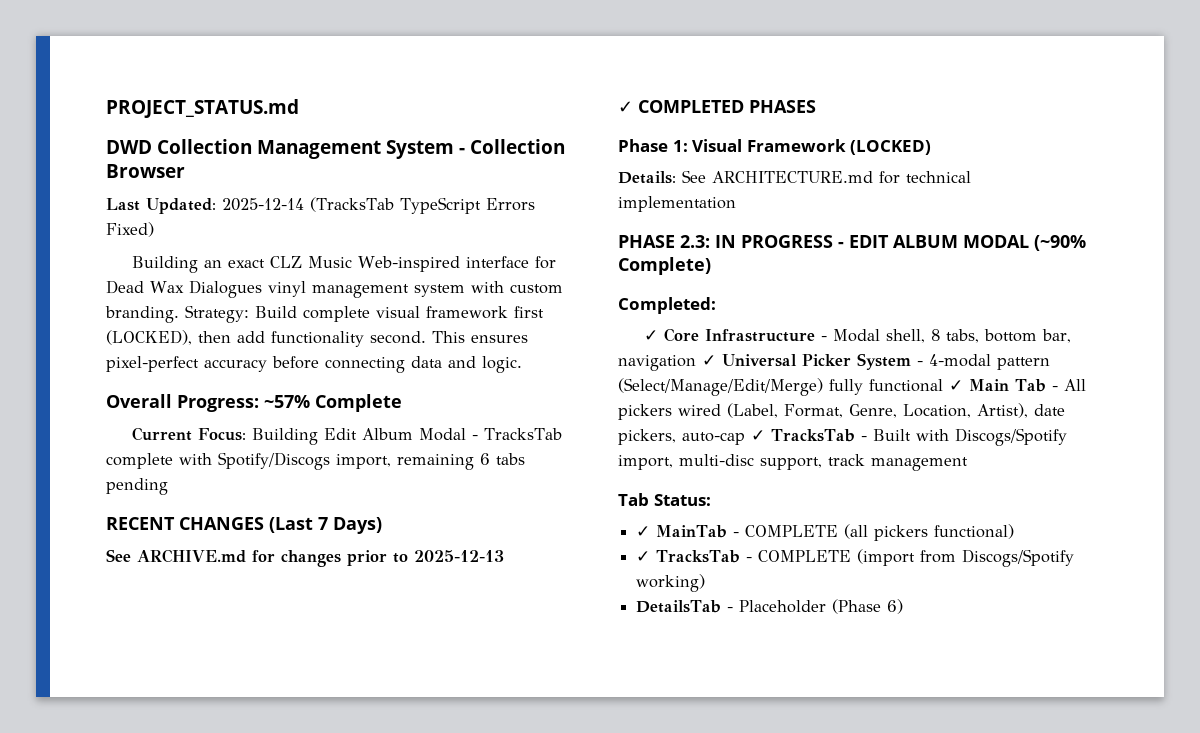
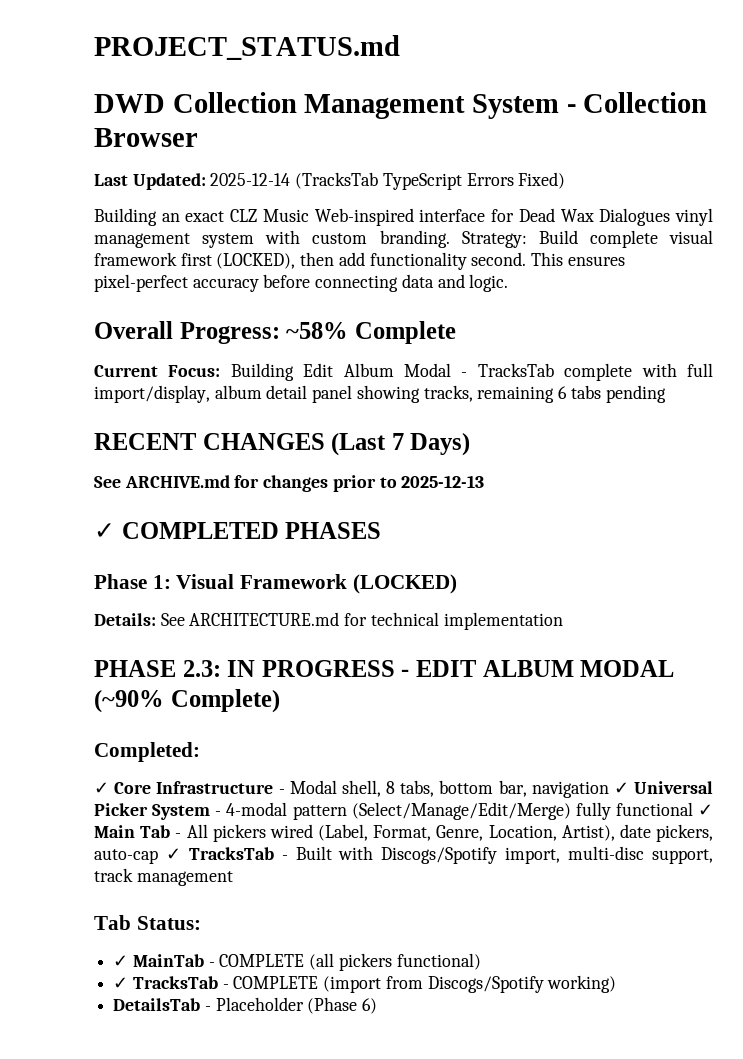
[264,395,310,408] ~57% -> [286,322,349,339] ~58%
[218,452,391,470] Spotify/Discogs import, -> [686,363,713,377] [94,385,473,403] full import/display, album detail panel showing tracks,

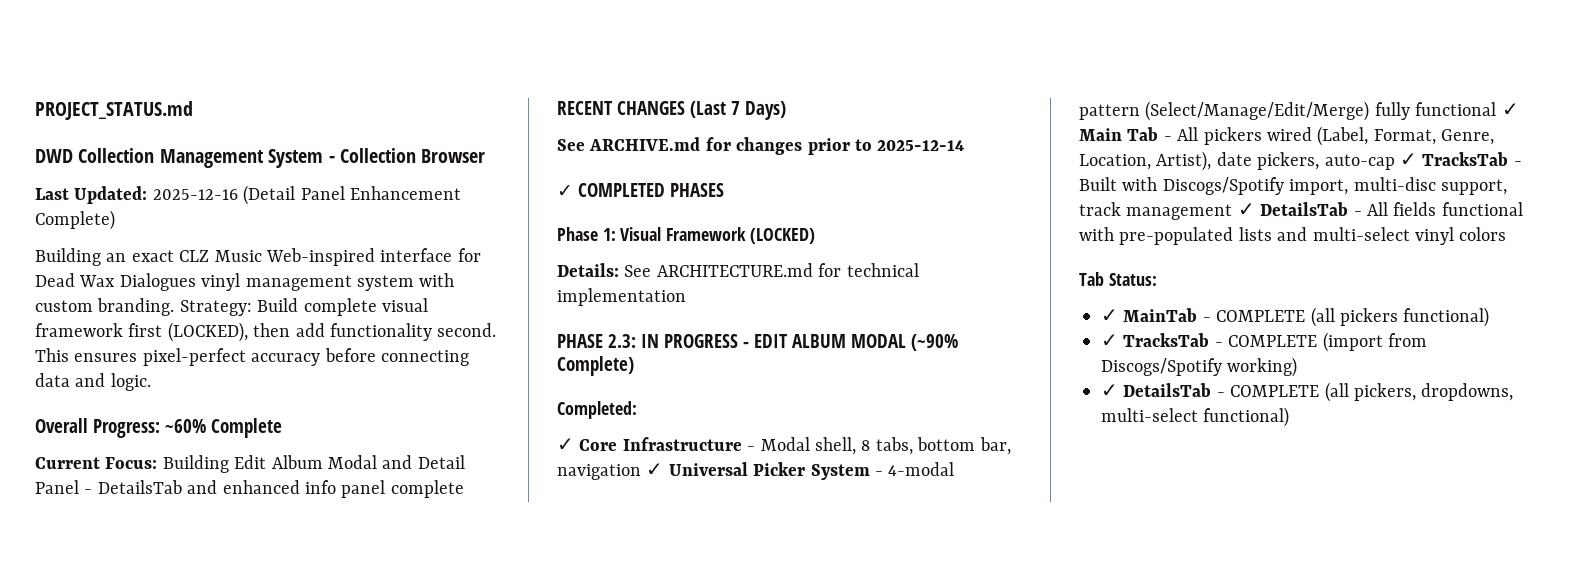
[210,172,566,190] 2025-12-14 (TracksTab TypeScript Errors Fixed) -> [152,185,461,205] [35,210,115,230] 2025-12-16 (Detail Panel Enhancement Complete)
[286,322,349,339] ~58% -> [165,419,206,433] ~60%
[461,363,713,381] [94,385,666,403] - TracksTab complete with full import/display, album detail panel showing tracks, remaining 6 tabs pending -> [382,455,465,469] [35,480,464,498] and Detail Panel - DetailsTab and enhanced info panel complete
[401,475,485,488] 2025-12-13 -> [877,140,965,151] 2025-12-14
(233, 878) none -> [1237,202,1523,216] [1079,227,1507,245] ✓ DetailsTab - All fields functional with pre-populated lists and multi-select vinyl colors
[113,997,378,1014] DetailsTab - Placeholder (Phase 6) -> [1101,382,1514,402] [1101,407,1290,427] ✓ DetailsTab - COMPLETE (all pickers, dropdowns, multi-select functional)

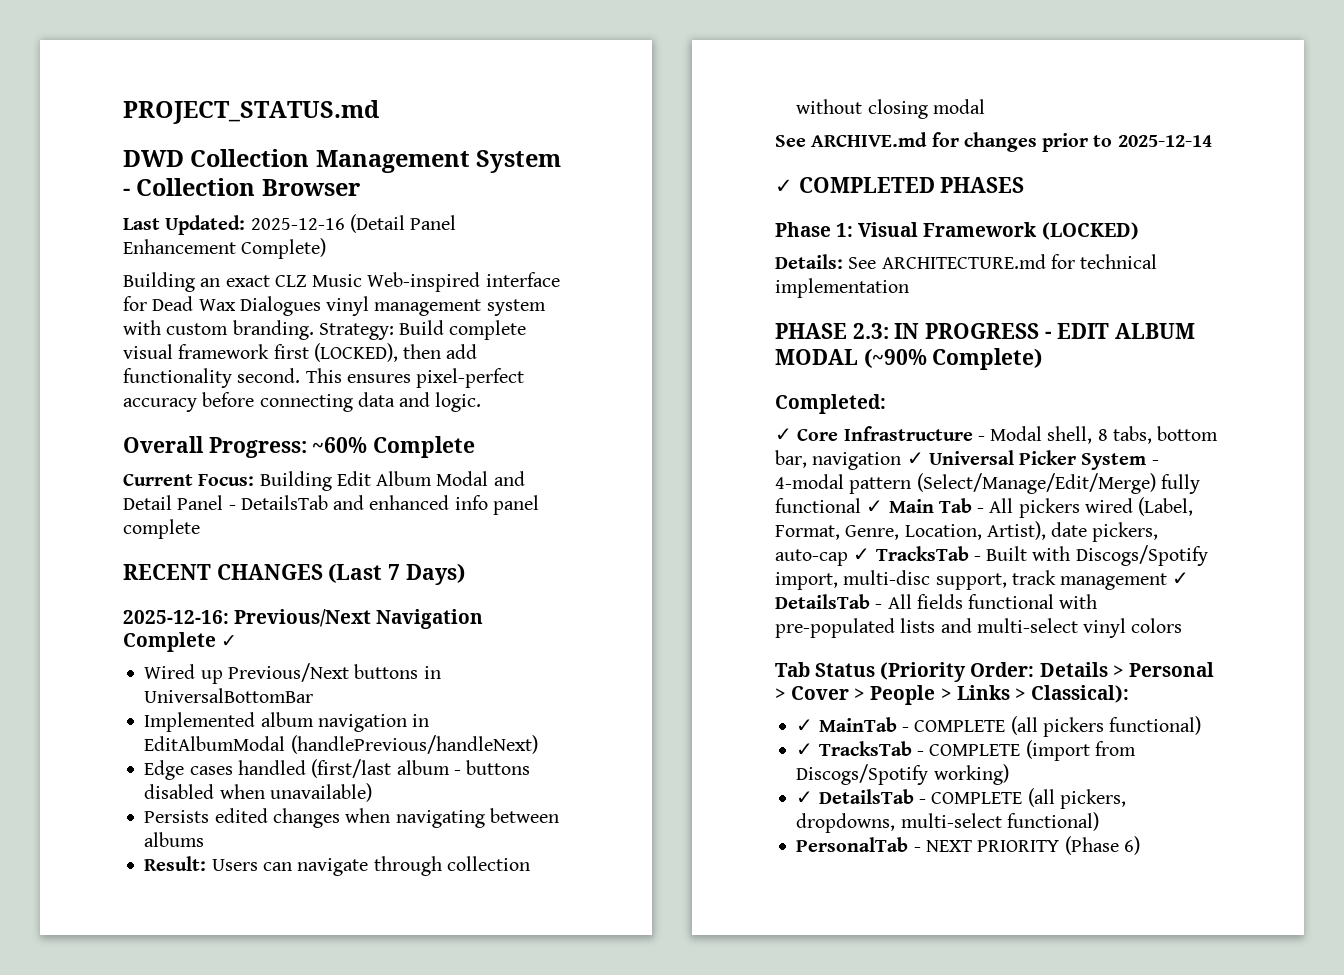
(786, 110) none -> [123,609,484,629] [123,632,238,652] [144,663,441,684] [144,688,314,703] [144,712,430,732] [144,735,538,754] [144,759,531,780] [144,783,372,802] [144,808,559,828] [144,832,205,847] [144,856,530,876] [796,99,985,119] // 2025-12-16: Previous/Next Navigation Complete ✓ // Wired up Previous/Next buttons in UniversalBottomBar // Implemented album navigation in EditAlbumModal (handlePrevious/handleNext) // Edge cases handled (first/last album - buttons disabled when unavailable) // Persists edited changes when navigating between albums // Result: Users can navigate through collection without closing modal
[1108,273,1157,286] Status: -> [815,662,1214,682] [775,685,1129,705] Status (Priority Order: Details > Personal > Cover > People > Links > Classical):
(1290, 417) none -> [796,836,1140,855] // PersonalTab - NEXT PRIORITY (Phase 6)

